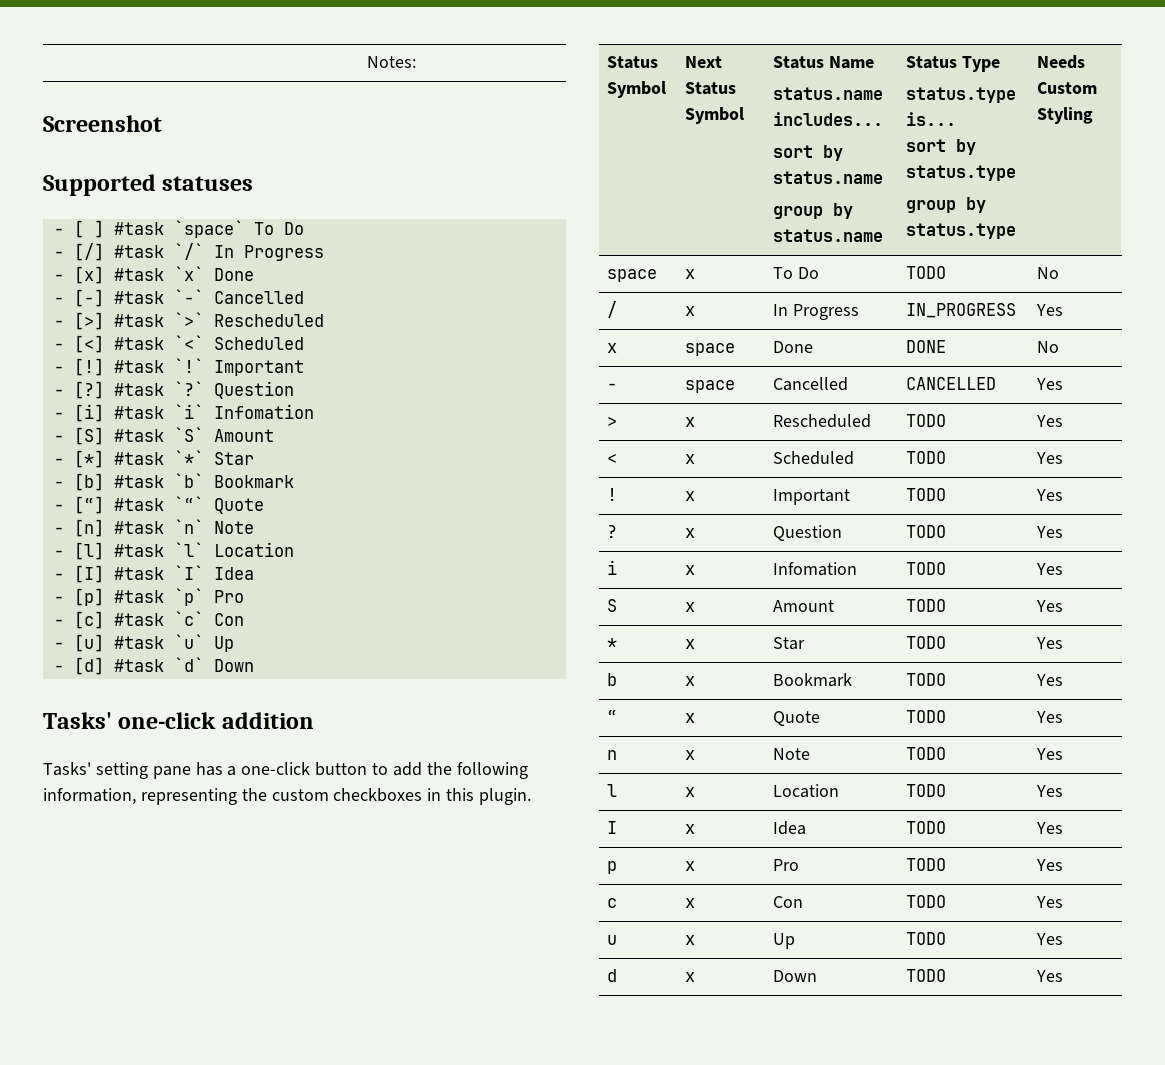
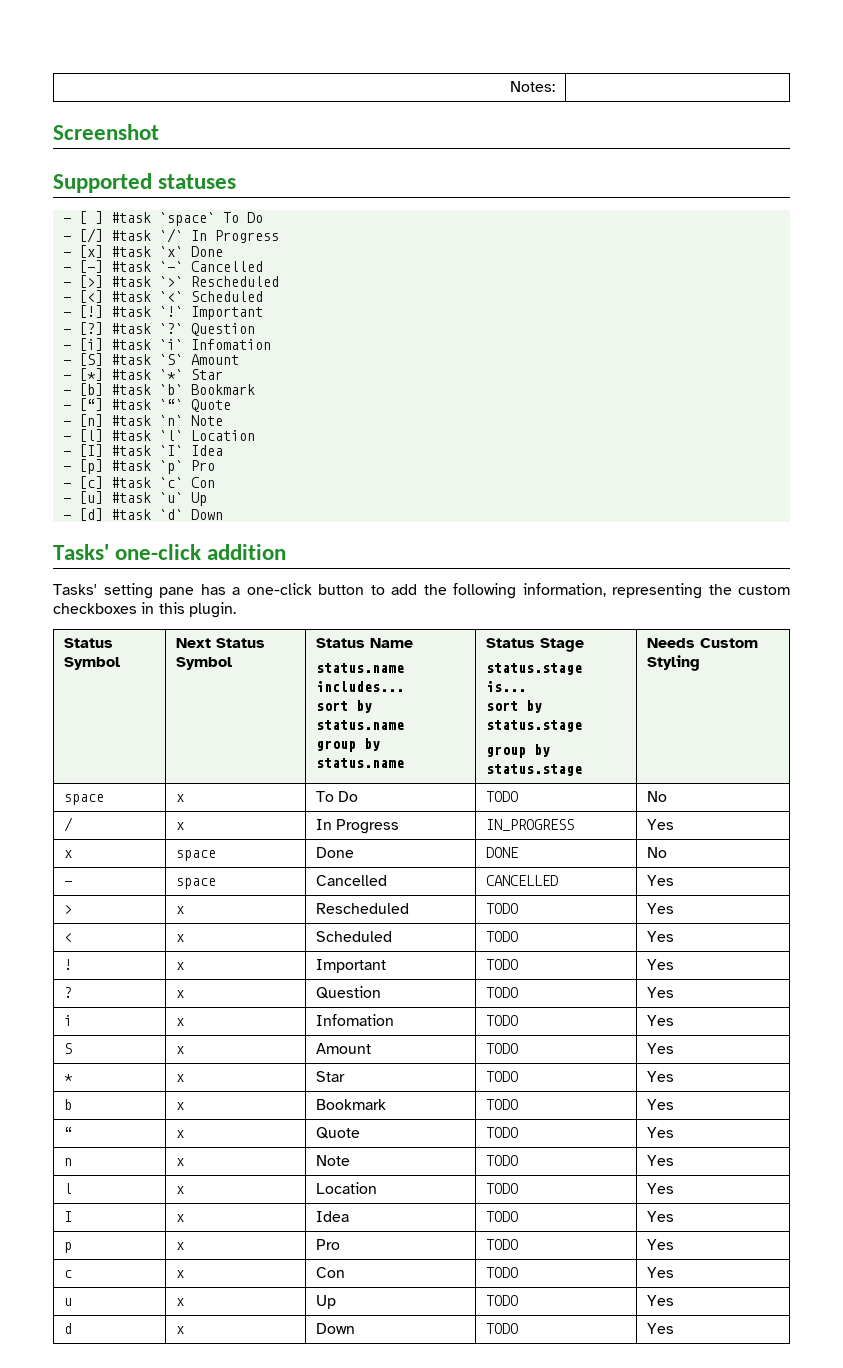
[961,56,1000,72] [905,87,1016,103] Type // status.type -> [539,638,584,652] [485,663,582,675] Stage // status.stage
[905,165,1016,181] [905,197,986,213] [905,223,1016,239] status.type // group by status.type -> [485,720,582,732] [485,744,550,758] [485,764,582,776] status.stage // group by status.stage

